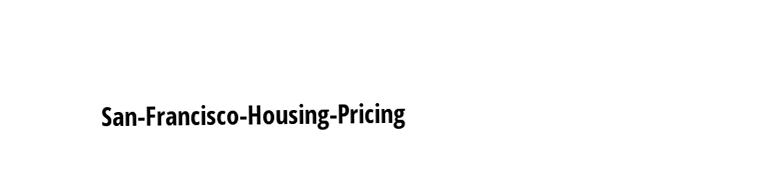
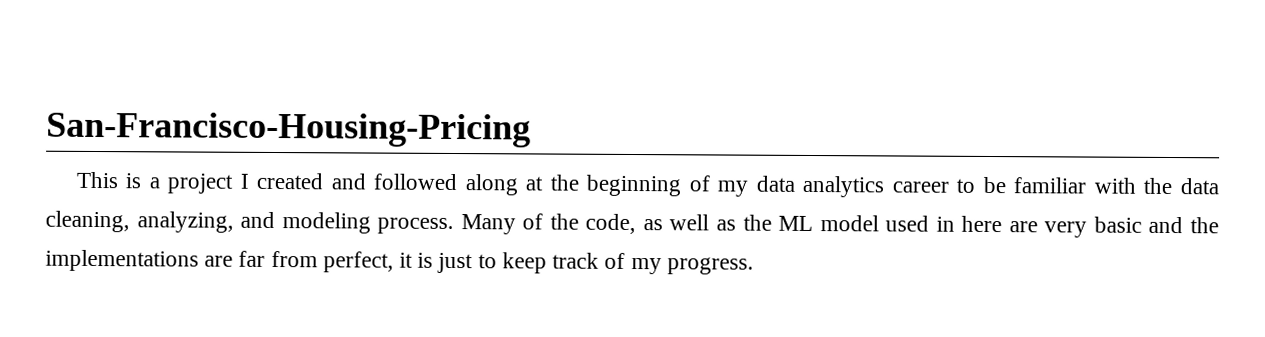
(406, 117) none -> [75,171,1219,198] [45,210,1219,238] [45,249,754,275] // This is a project I created and followed along at the beginning of my data analytics career to be familiar with the data cleaning, analyzing, and modeling process. Many of the code, as well as the ML model used in here are very basic and the implementations are far from perfect, it is just to keep track of my progress.

